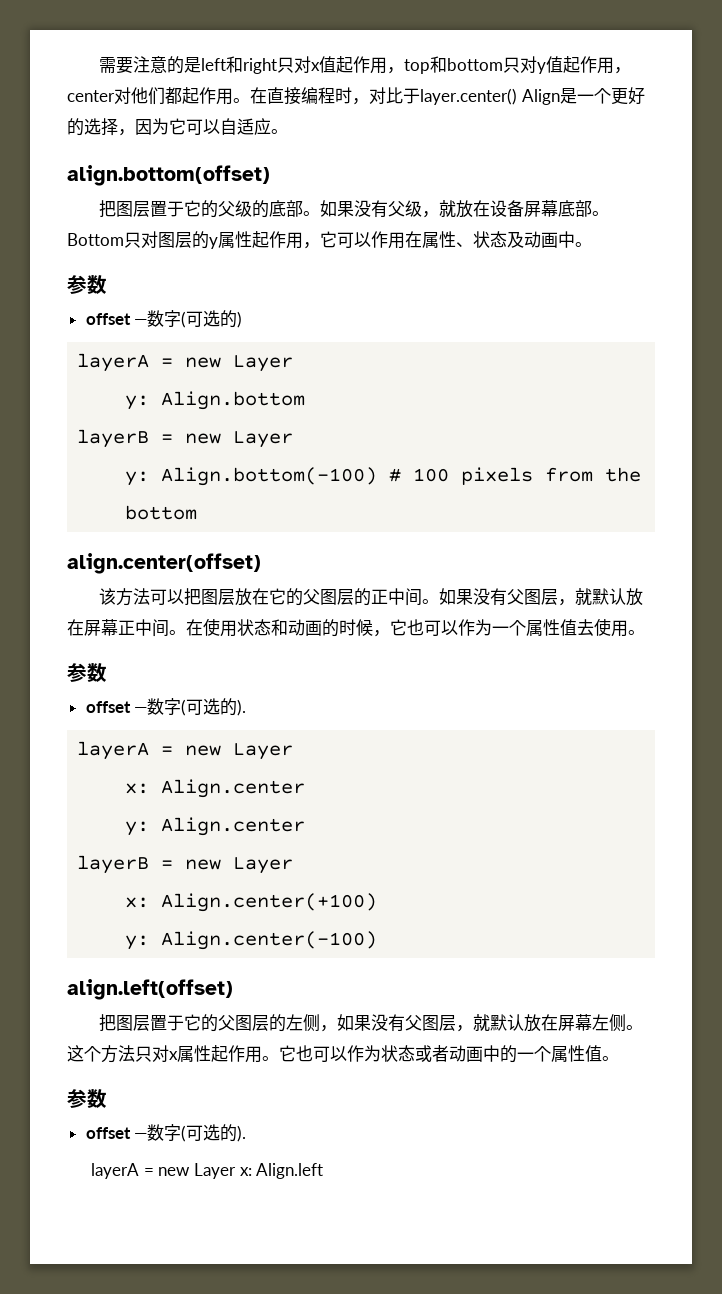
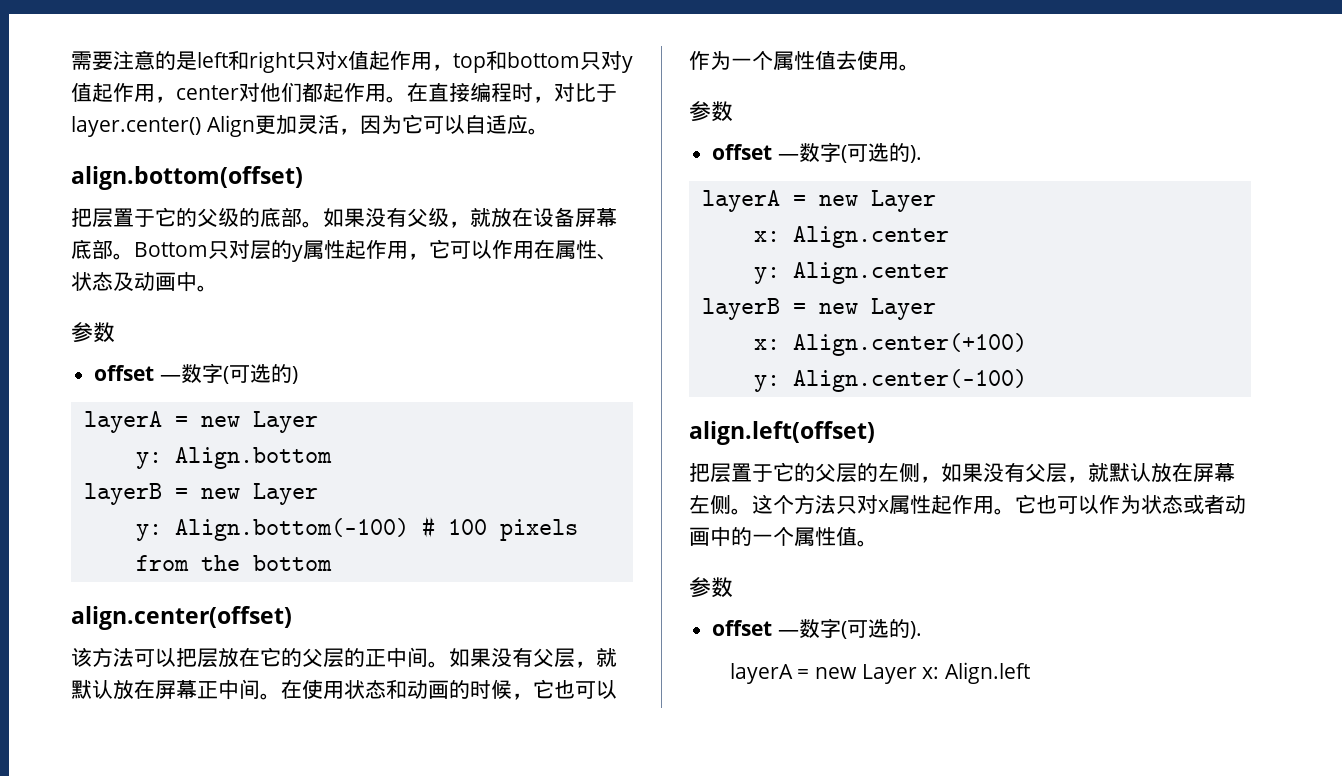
[559,87,645,105] [67,118,118,136] 是一个更好的选择 -> [254,115,339,135] 更加灵活
[116,201,134,217] 图 -> (92, 217) none
[158,232,175,248] 图 -> (250, 249) none
[201,589,219,605] 图 -> (197, 657) none
[320,589,338,605] 图 -> (323, 657) none
[524,589,542,605] 图 -> (554, 657) none
[116,1014,253,1032] 图层置于它的父图 -> [710,462,836,483] 层置于它的父
[422,1015,440,1031] 图 -> (1046, 472) none

